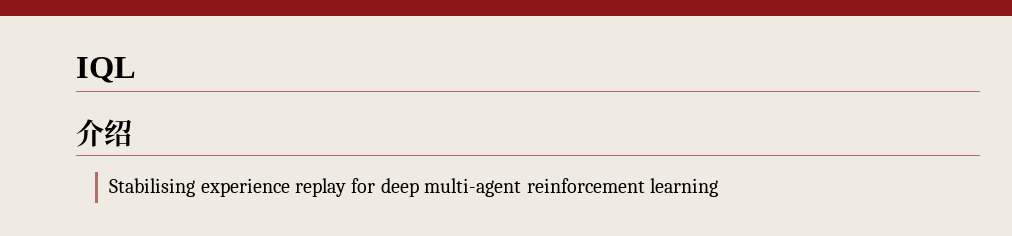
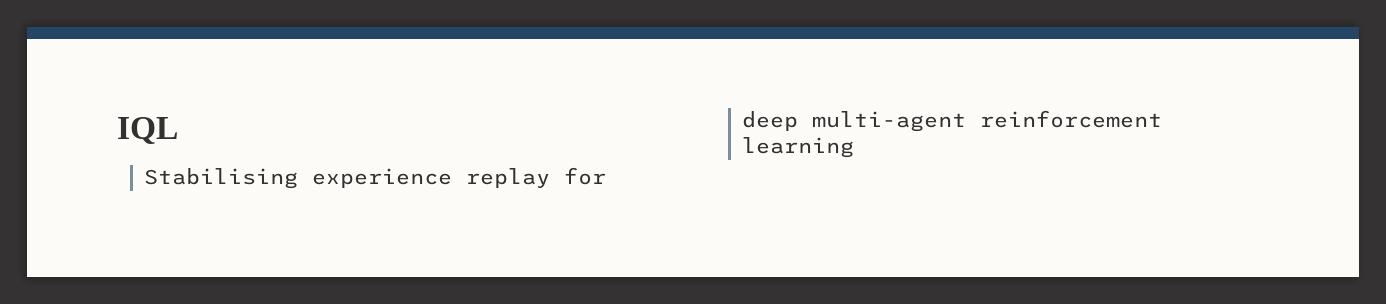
[76,119,132,147] // 介绍 -> (178, 130) none

